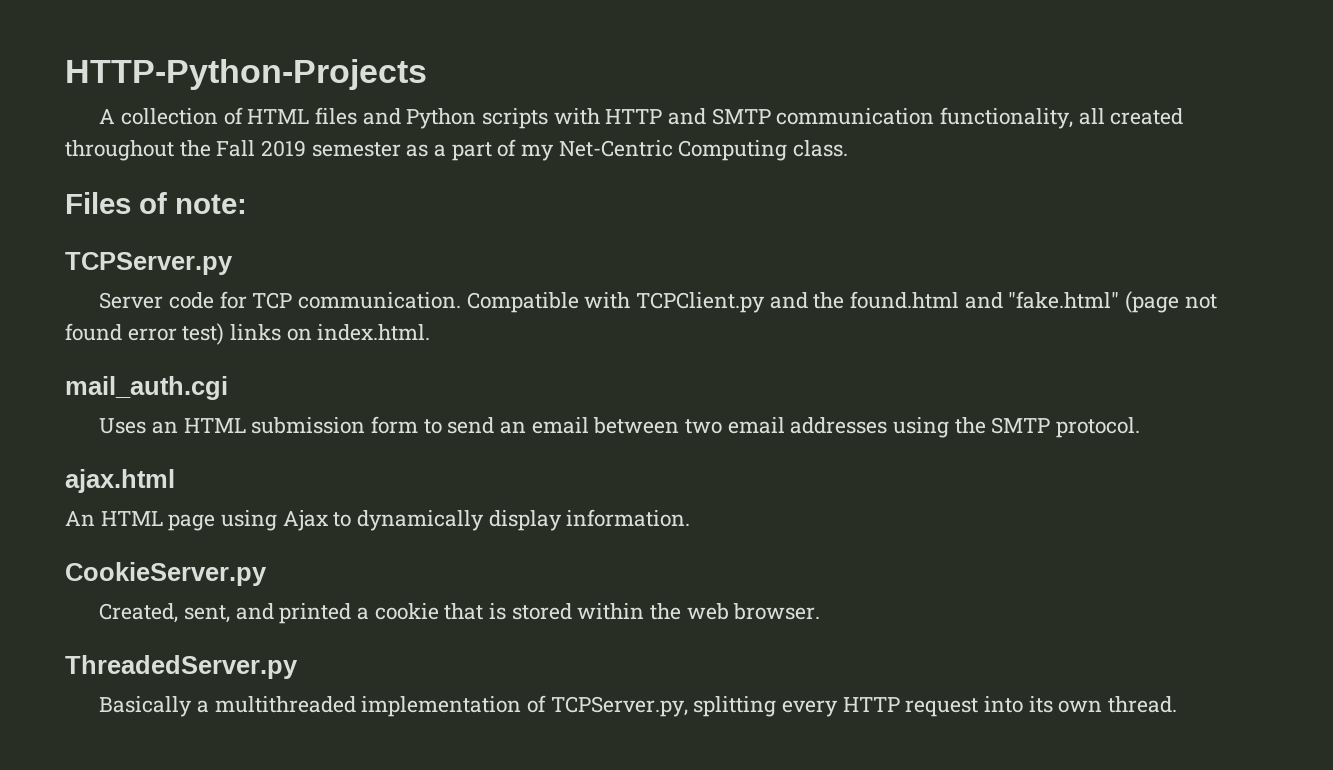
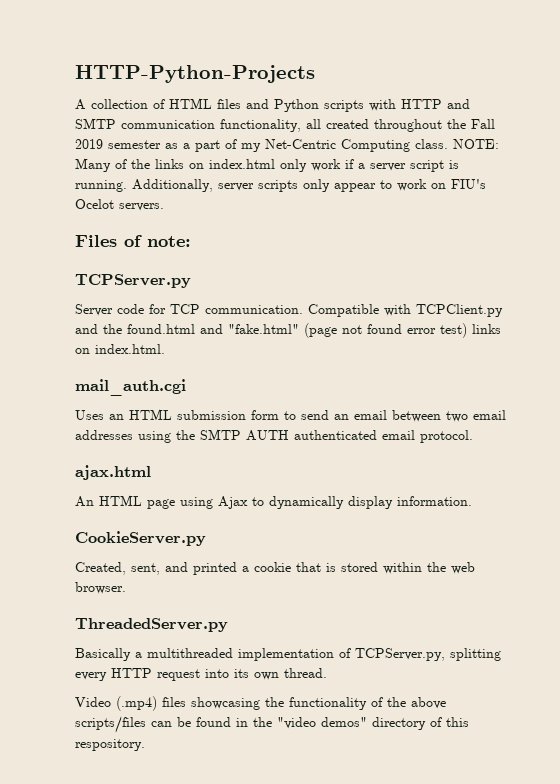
(849, 148) none -> [453,139,499,149] [75,158,459,172] [75,179,486,192] [75,199,164,211] NOTE: Many of the links on index.html only work if a server script is running. Additionally, server scripts only appear to work on FIU's Ocelot servers.
(1051, 425) none -> [246,430,415,441] AUTH authenticated email
(1178, 704) none -> [75,696,446,711] [75,716,469,733] [75,739,145,751] // Video (.mp4) files showcasing the functionality of the above scripts/files can be found in the "video demos" directory of this respository.

